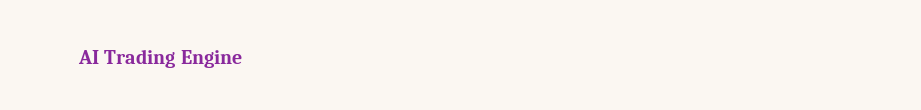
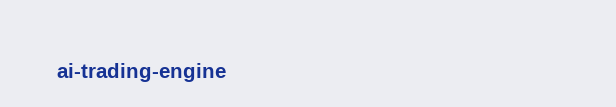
[78,49,242,68] AI Trading Engine -> [57,63,226,82] ai-trading-engine

